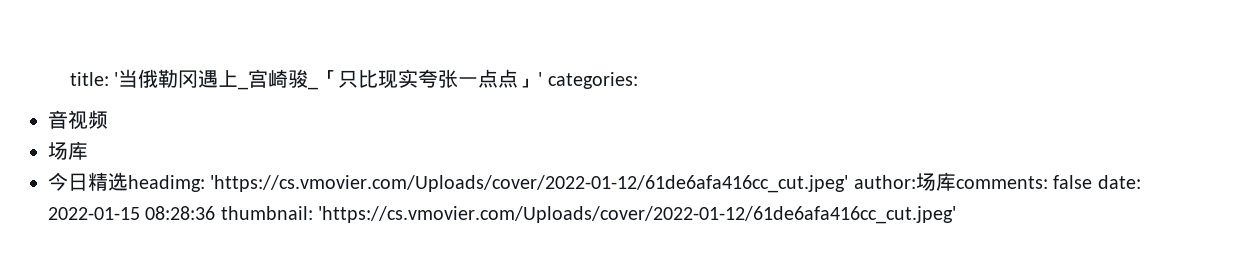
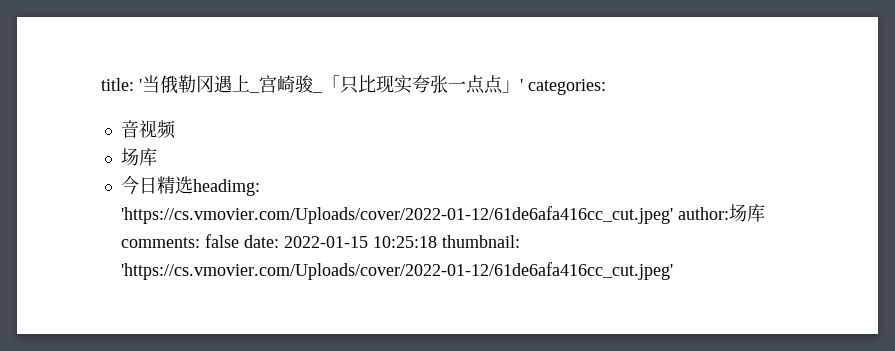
[145,206,216,220] 08:28:36 -> [372,236,437,248] 10:25:18

